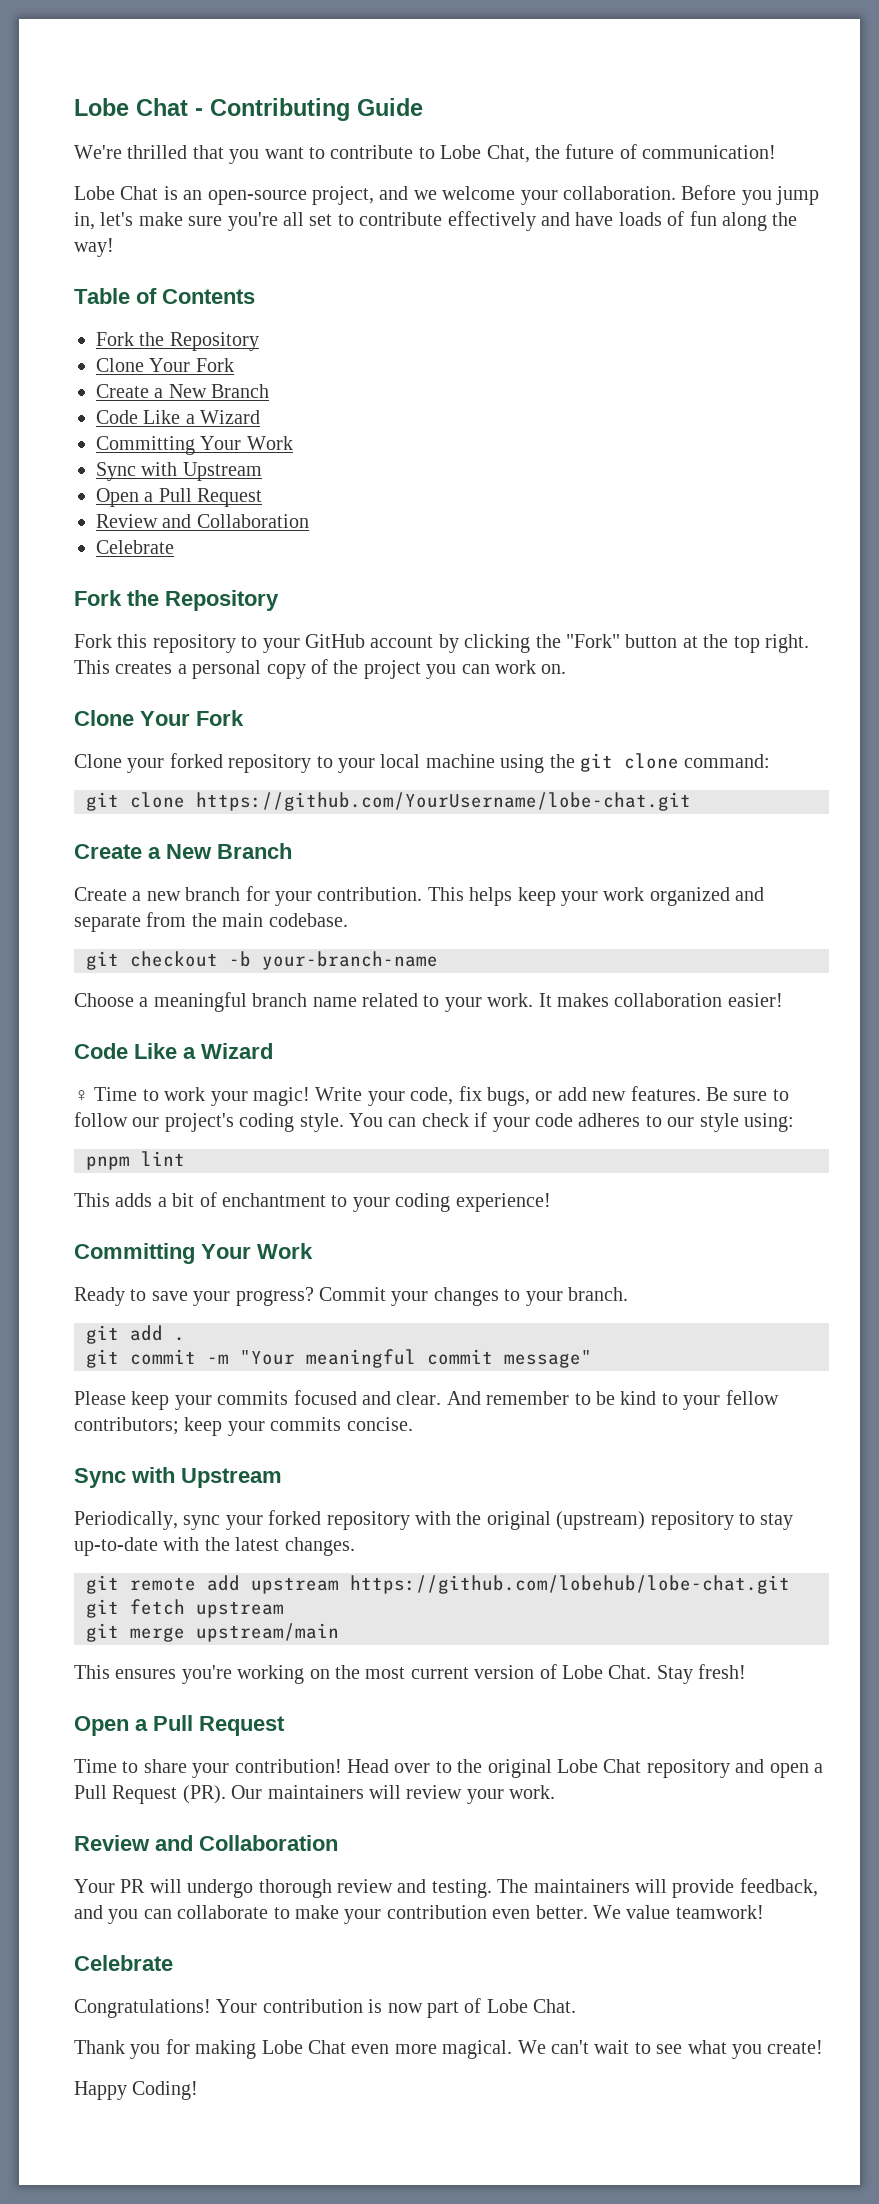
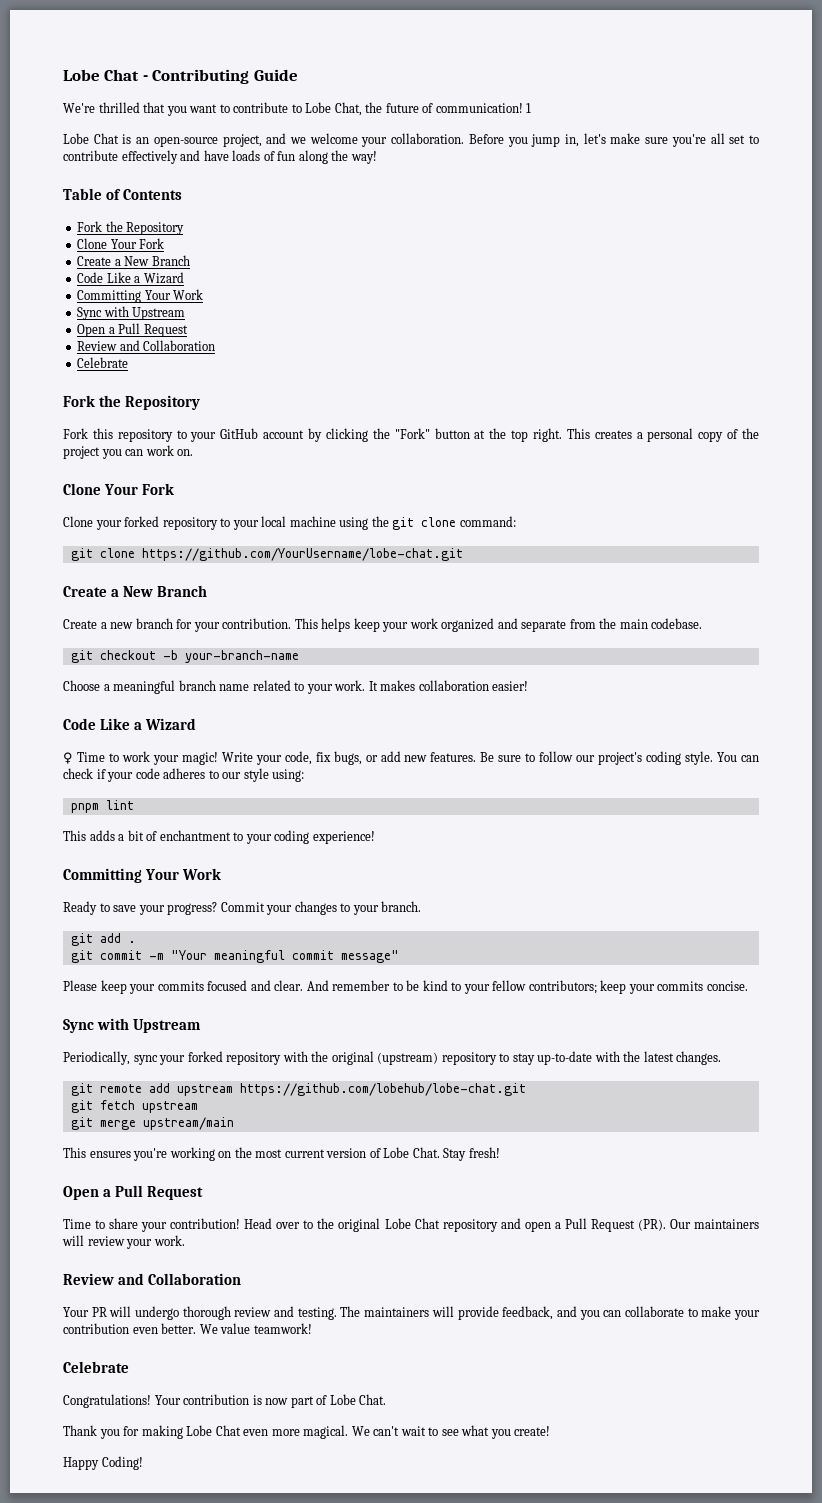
(777, 152) none -> [526,103,532,113] 1

